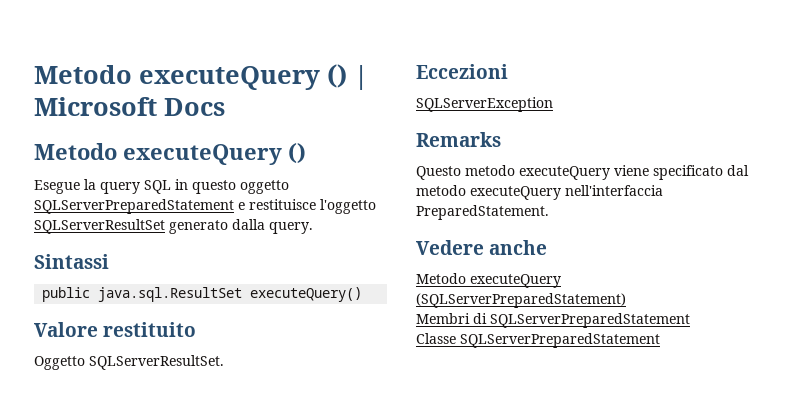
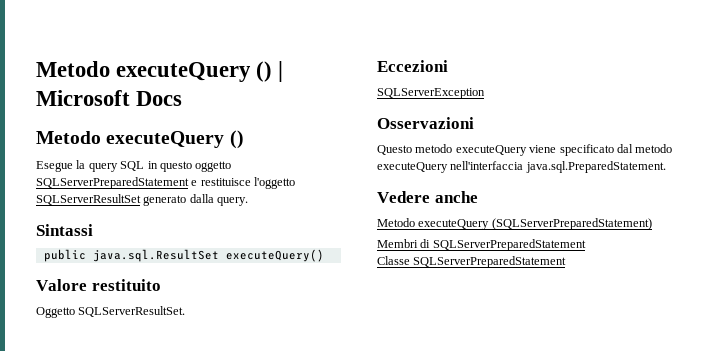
[416,132,501,147] Remarks -> [377,117,474,129] Osservazioni
[416,205,549,220] PreparedStatement. -> [525,161,666,173] java.sql.PreparedStatement.

